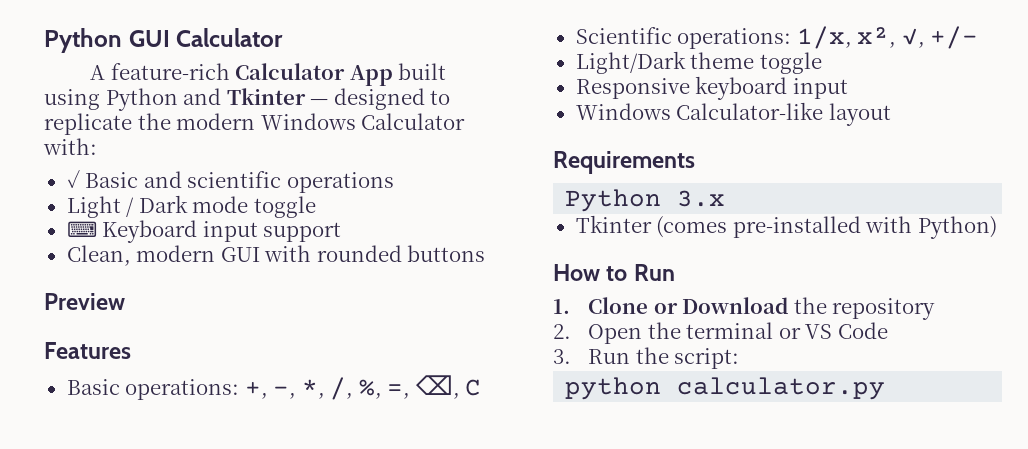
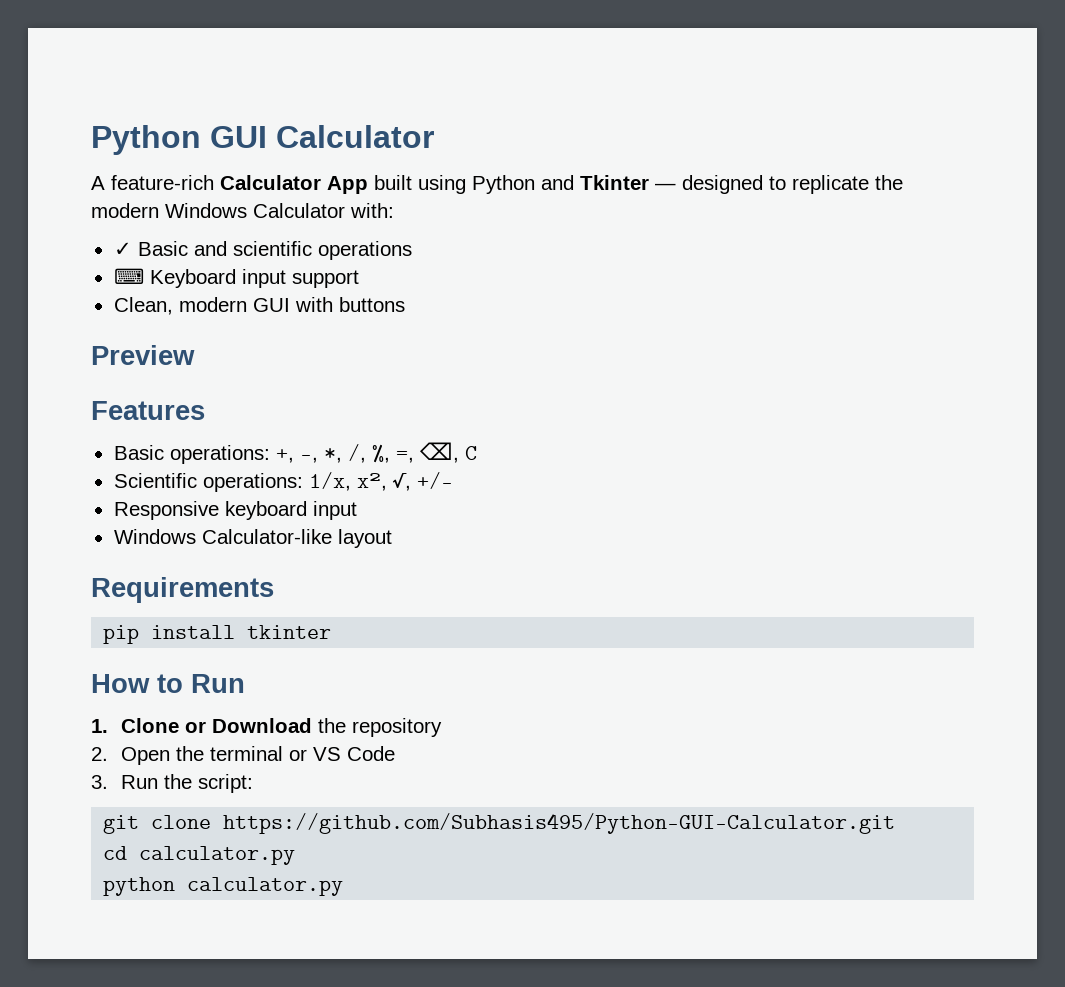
[66,195,316,218] // Light / Dark mode toggle -> (412, 250) none
[316,245,402,262] rounded -> (333, 304) none
[575,51,822,74] // Light/Dark theme toggle -> (453, 480) none
[565,189,726,212] [575,215,997,239] Python 3.x // Tkinter (comes pre-installed with Python) -> [103,625,332,644] pip install tkinter
(740, 358) none -> [103,813,896,834] [103,846,296,865] // git clone https://github.com/Subhasis495/Python-GUI-Calculator.git // cd calculator.py

